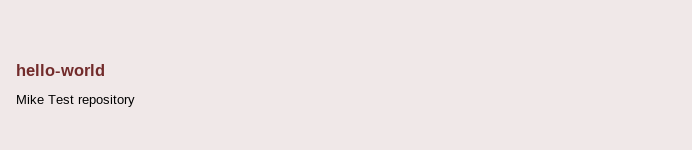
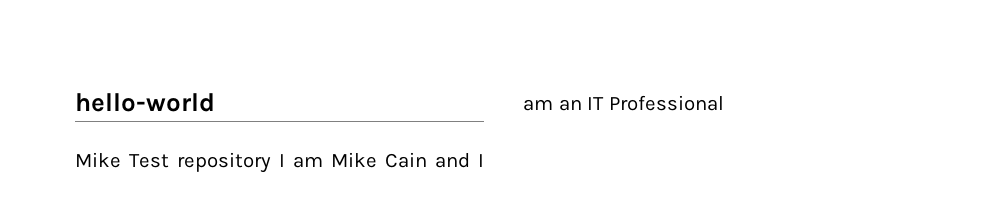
(135, 101) none -> [279,152,484,168] [523,95,724,111] I am Mike Cain and I am an IT Professional

